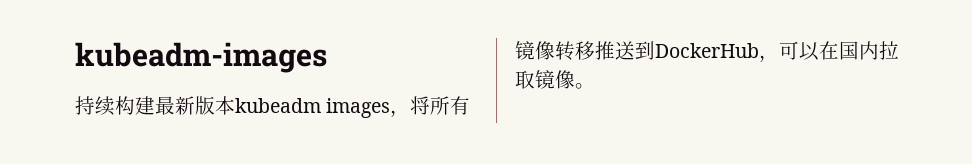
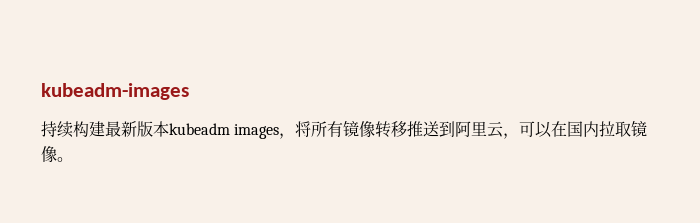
[655,43,759,58] DockerHub -> [455,121,504,138] 阿里云

